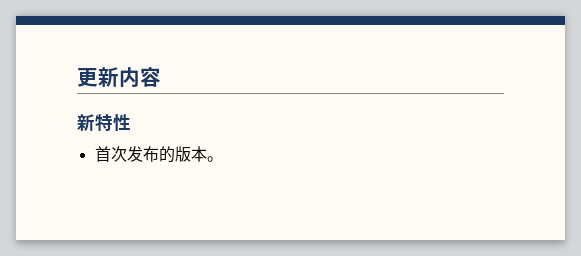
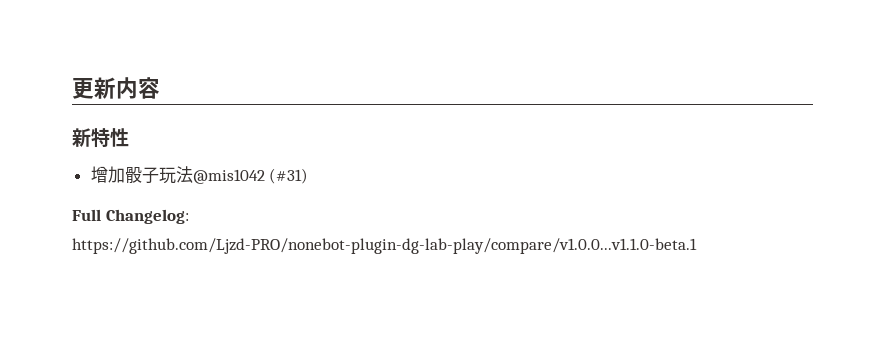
[94,146,223,163] 首次发布的版本。 -> [90,166,309,184] [72,209,189,224] [72,238,697,254] 增加骰子玩法@mis1042 (#31) // Full Changelog: https://github.com/Ljzd-PRO/nonebot-plugin-dg-lab-play/compare/v1.0.0...v1.1.0-beta.1

